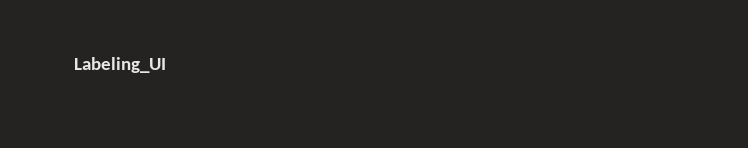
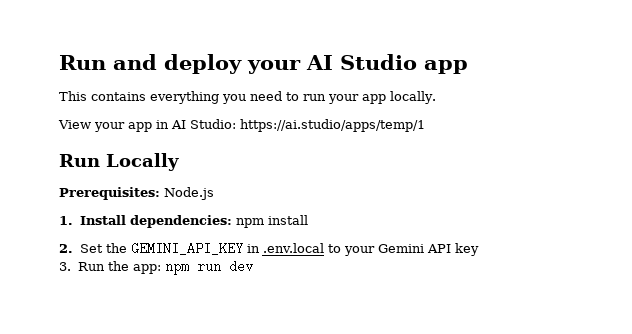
[74,57,166,73] Labeling_UI -> [59,54,468,74] [59,91,436,104] [58,119,425,132] [59,153,179,171] [59,187,214,200] [59,215,308,228] [59,242,480,256] [59,260,253,275] Run and deploy your AI Studio app // This contains everything you need to run your app locally. // View your app in AI Studio: https://ai.studio/apps/temp/1 // Run Locally // Prerequisites: Node.js // 1. Install dependencies: npm install // 2. Set the GEMINI_API_KEY in .env.local to your Gemini API key // 3. Run the app: npm run dev

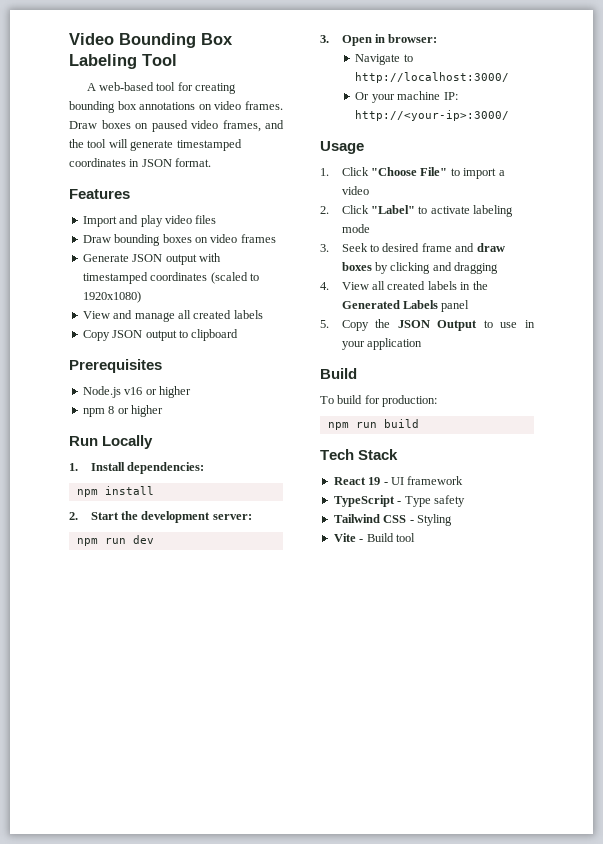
[59,54,468,74] [59,91,436,104] [58,119,425,132] Run and deploy your AI Studio app // This contains everything you need to run your app locally. // View your app in AI Studio: https://ai.studio/apps/temp/1 -> [69,33,233,48] [69,54,177,69] [86,82,237,94] [69,101,283,113] [69,120,284,132] [69,139,242,151] [69,158,212,167] [69,189,130,199] [82,215,217,227] [82,234,276,246] [82,253,221,265] [82,272,259,284] [82,291,141,303] [82,310,263,322] [82,329,239,341] [69,359,162,373] [82,386,191,398] [82,405,163,417] Video Bounding Box Labeling Tool // A web-based tool for creating bounding box annotations on video frames. Draw boxes on paused video frames, and the tool will generate timestamped coordinates in JSON format. // Features // Import and play video files // Draw bounding boxes on video frames // Generate JSON output with timestamped coordinates (scaled to 1920x1080) // View and manage all created labels // Copy JSON output to clipboard // Prerequisites // Node.js v16 or higher // npm 8 or higher
[59,187,214,200] // Prerequisites: Node.js -> (154, 442) none
(232, 221) none -> (205, 468) //
[79,242,480,256] [59,260,253,275] Set the GEMINI_API_KEY in .env.local to your Gemini API key // 3. Run the app: npm run dev -> [90,511,252,523] [76,535,154,546] [320,34,438,46] [355,54,413,65] [355,72,510,83] [355,91,458,103] [355,110,510,121] [320,141,364,154] [320,167,505,179] [341,186,369,195] [320,205,514,217] [341,224,370,233] [320,243,505,252] [341,262,499,274] [320,281,488,290] [341,300,470,312] [320,319,535,331] [341,338,423,350] [320,368,357,379] [320,395,438,407] [327,419,419,430] [320,449,399,460] [333,476,464,485] [333,495,465,507] [333,514,452,526] [333,533,415,542] Start the development server: // npm run dev // 3. Open in browser: // Navigate to http://localhost:3000/ // Or your machine IP: http://<your-ip>:3000/ // Usage // 1. Click "Choose File" to import a video // 2. Click "Label" to activate labeling mode // 3. Seek to desired frame and draw boxes by clicking and dragging // 4. View all created labels in the Generated Labels panel // 5. Copy the JSON Output to use in your application // Build // To build for production: // npm run build // Tech Stack // React 19 - UI framework // TypeScript - Type safety // Tailwind CSS - Styling // Vite - Build tool

